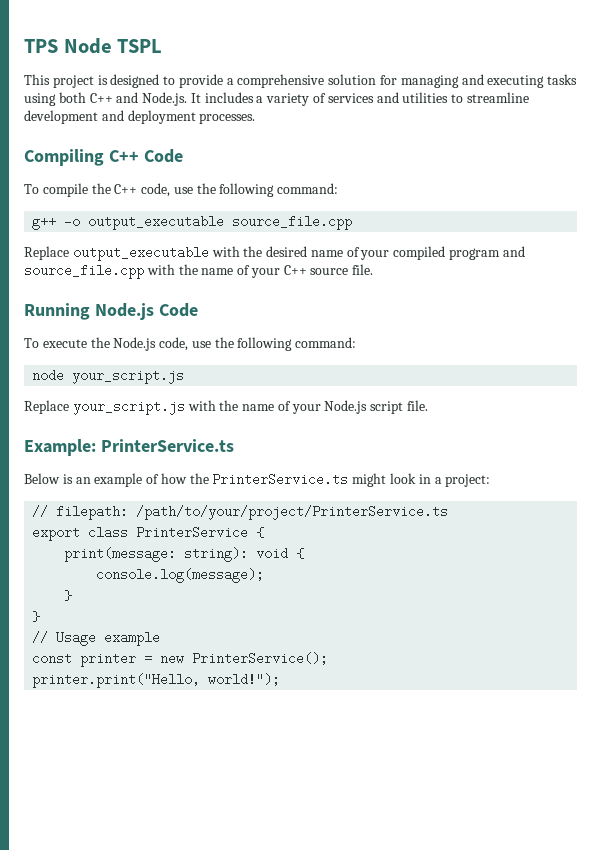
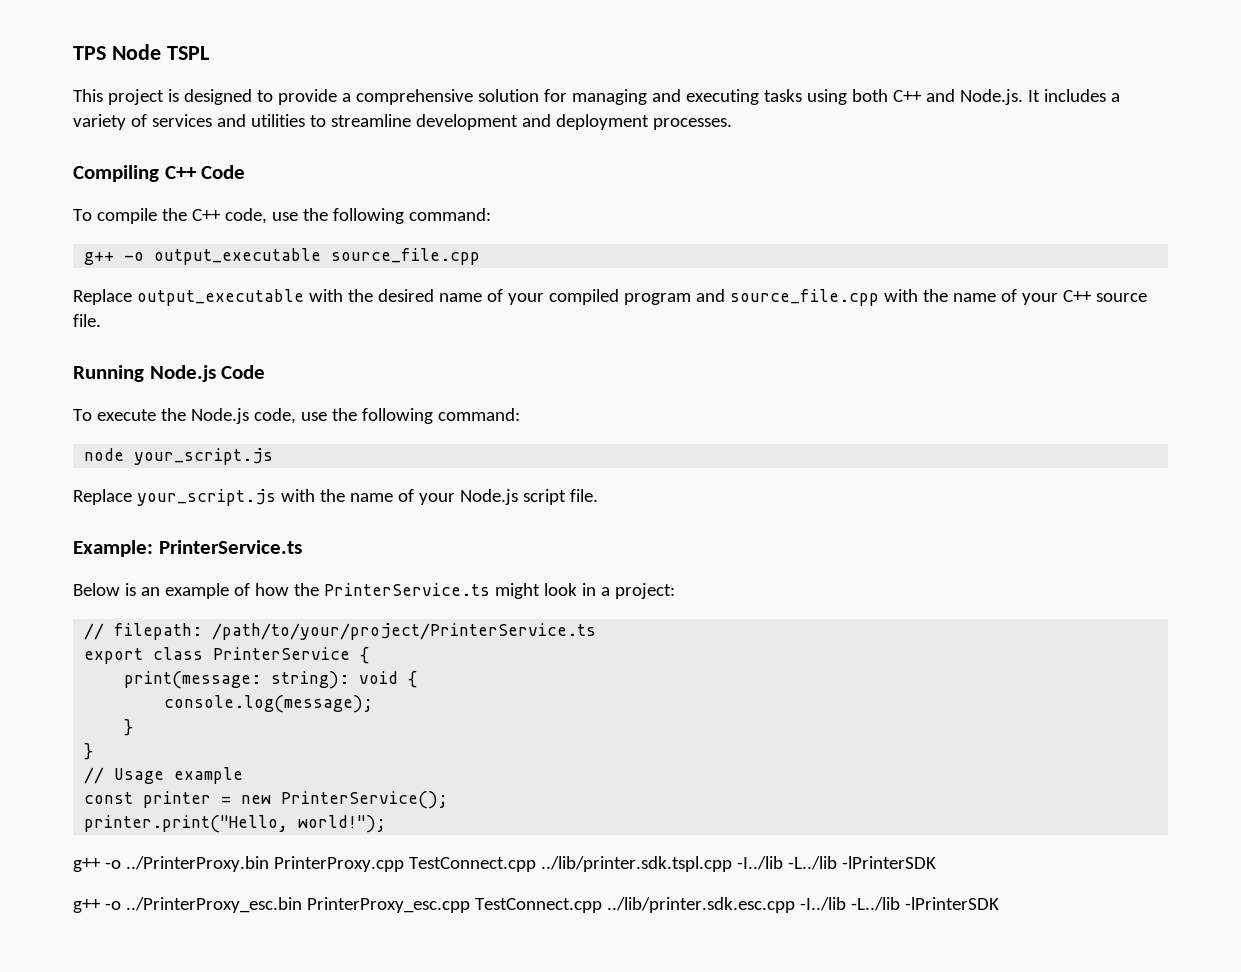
(281, 679) none -> [73,856,936,872] [73,897,999,913] // g++ -o ../PrinterProxy.bin PrinterProxy.cpp TestConnect.cpp ../lib/printer.sdk.tspl.cpp -I../lib -L../lib -lPrinterSDK // g++ -o ../PrinterProxy_esc.bin PrinterProxy_esc.cpp TestConnect.cpp ../lib/printer.sdk.esc.cpp -I../lib -L../lib -lPrinterSDK

